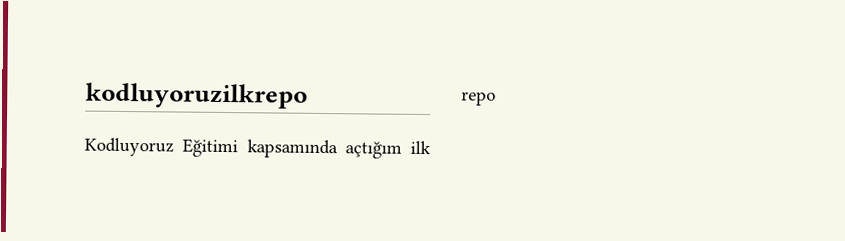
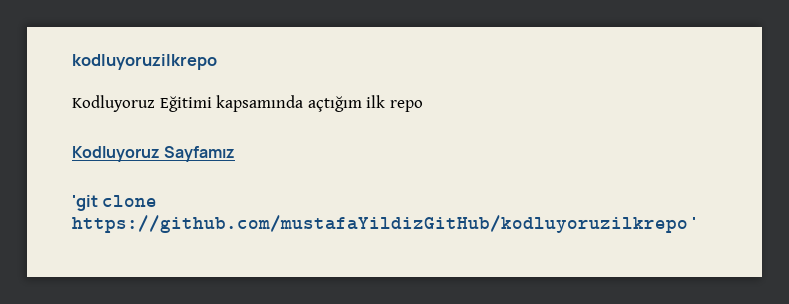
(496, 98) none -> [72,146,236,162] [72,195,158,211] [72,215,697,233] // Kodluyoruz Sayfamız // 'git clone https://github.com/mustafaYildizGitHub/kodluyoruzilkrepo '

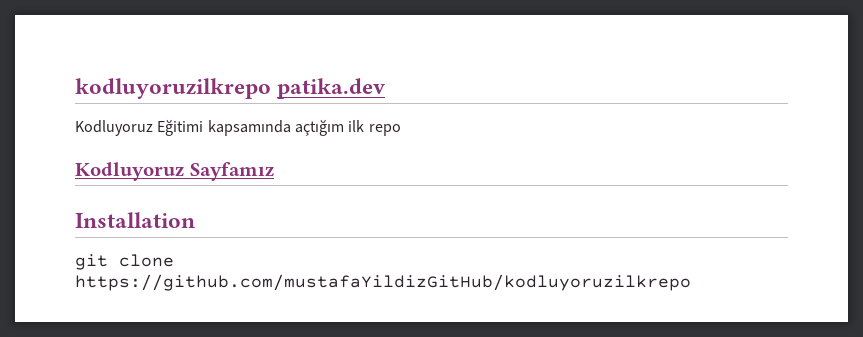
(217, 62) none -> [277,78,387,99] patika.dev
[72,195,98,211] 'git -> [75,212,195,228] [75,254,108,270] Installation // git
[692,217,697,229] ' -> (691, 282) none

